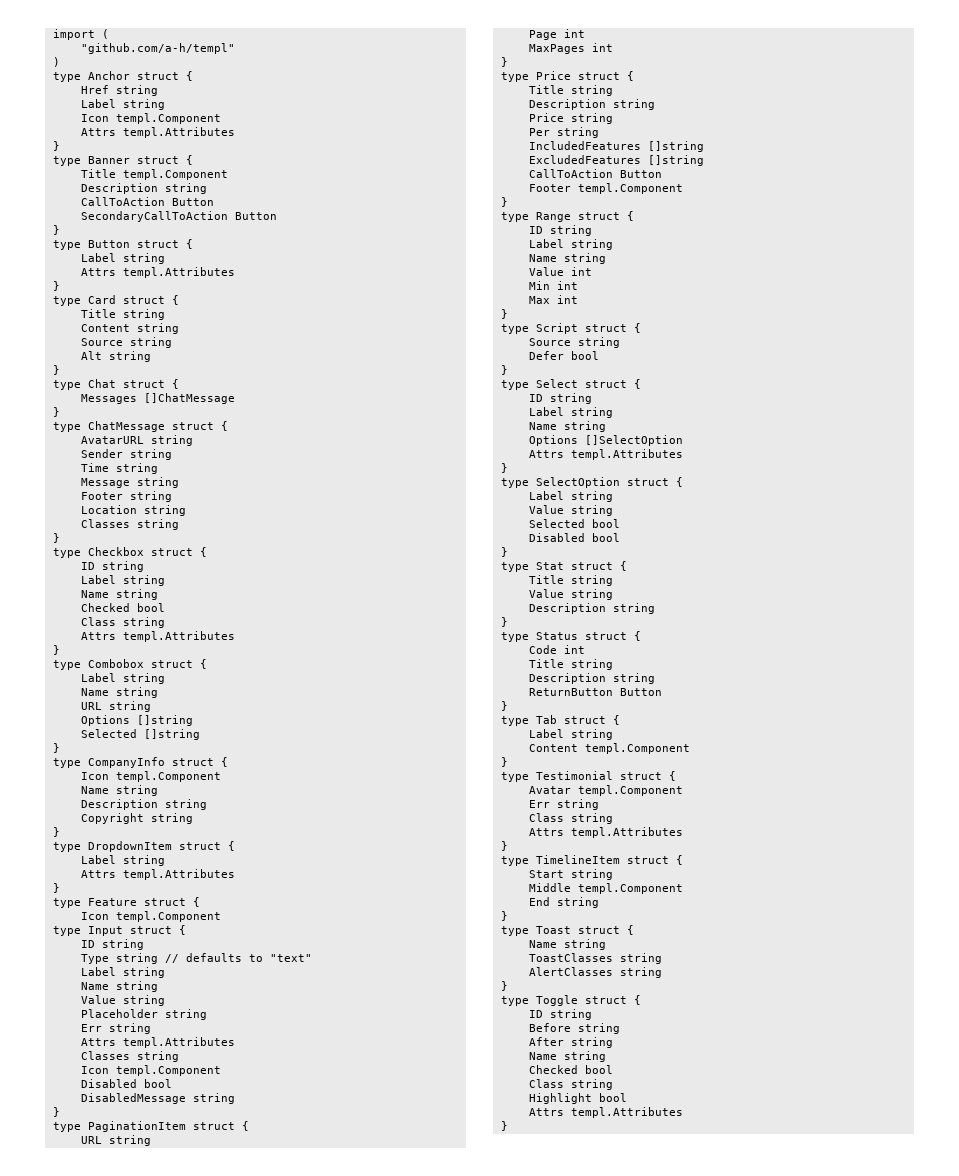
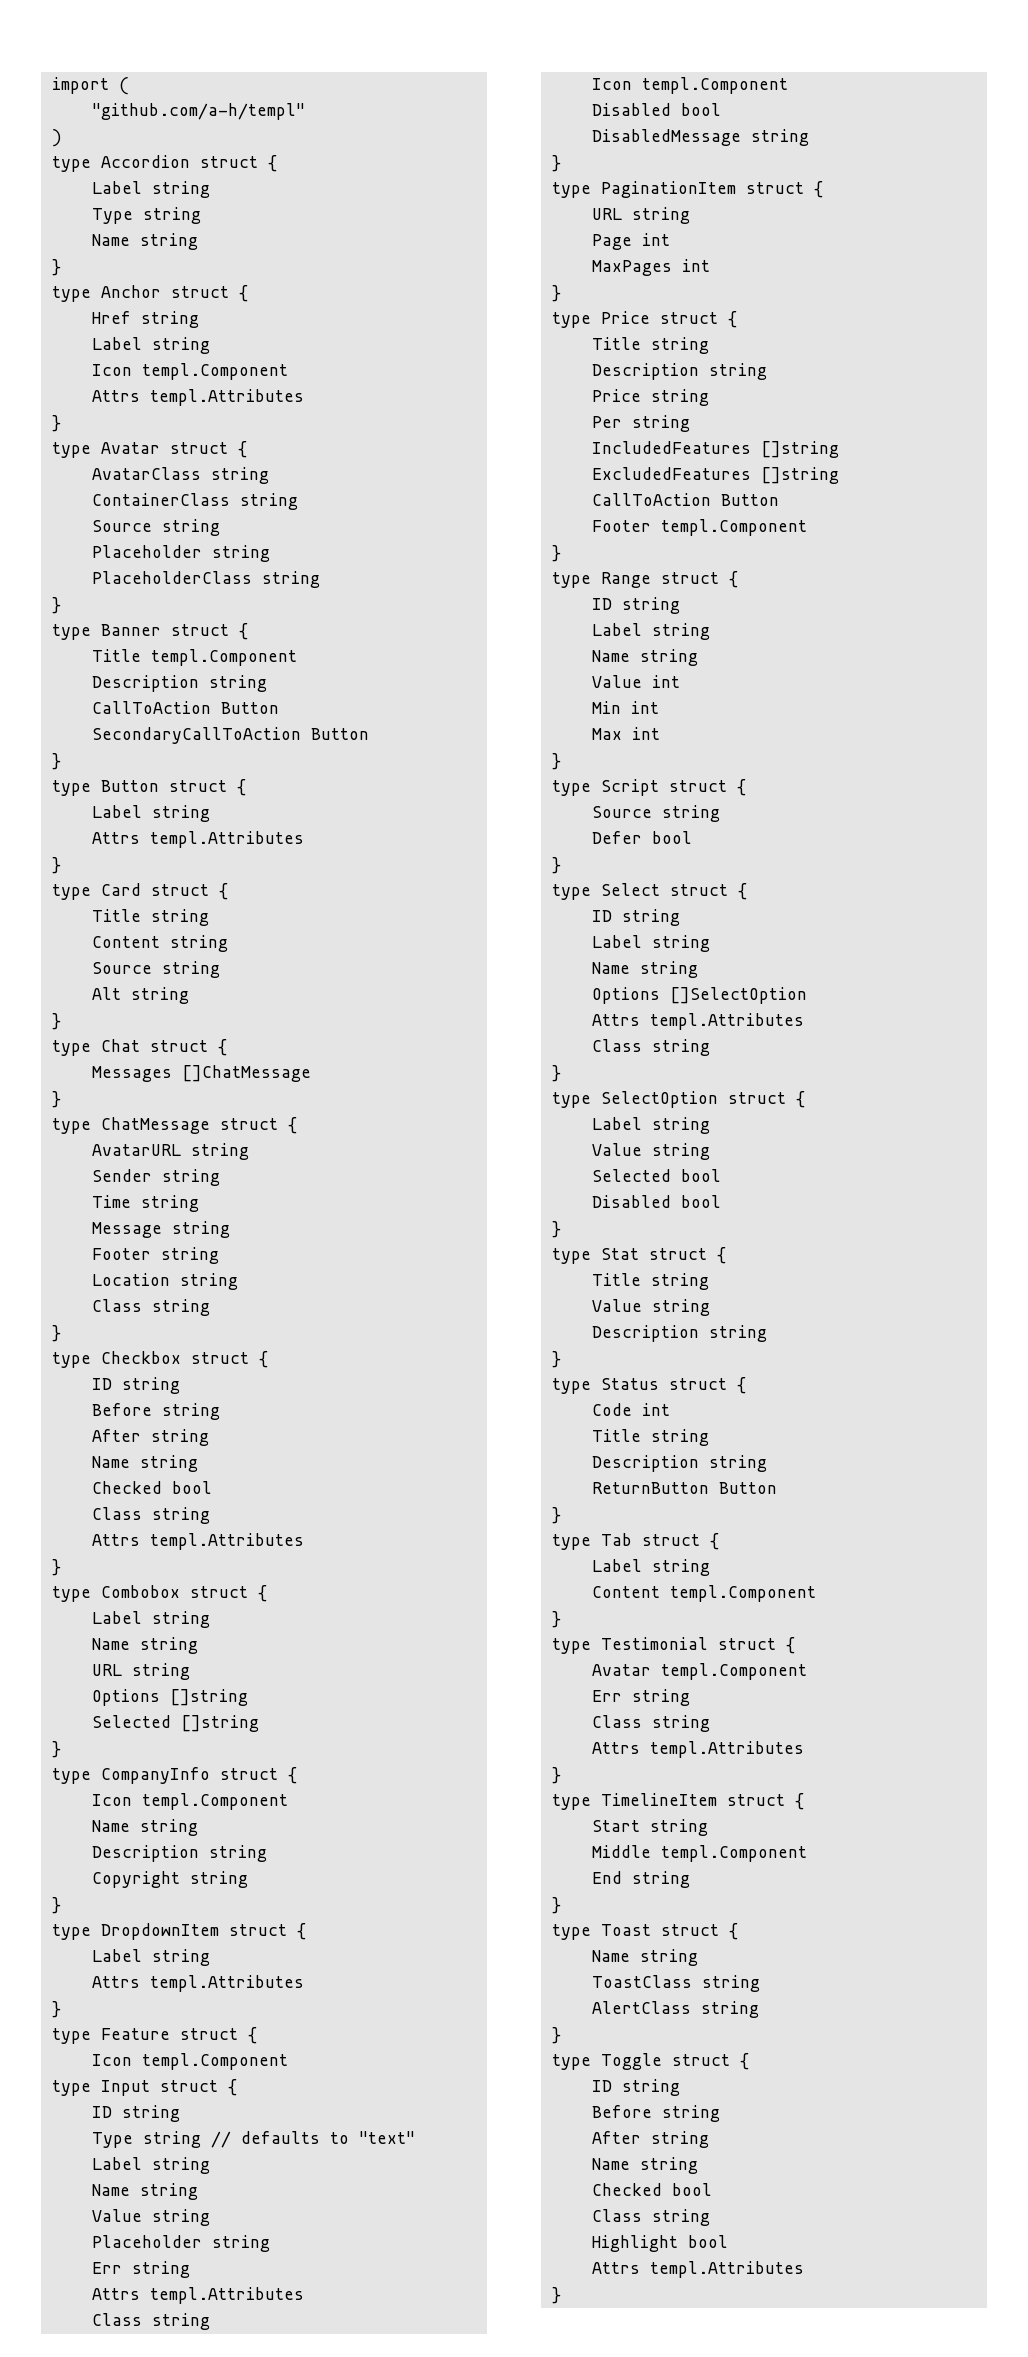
(60, 62) none -> [52,155,278,172] [92,181,211,198] [92,207,202,224] [92,233,199,250] [52,259,62,276] // type Accordion struct { // Label string // Type string // Name string // }
(60, 146) none -> [52,441,248,458] [92,467,270,484] [92,493,299,510] [92,519,221,536] [92,545,271,562] [92,571,321,588] [52,597,62,614] // type Avatar struct { // AvatarClass string // ContainerClass string // Source string // Placeholder string // PlaceholderClass string // }
[80,519,130,528] Classes -> [92,1299,143,1312] Class
[80,575,116,584] Label -> [92,1403,221,1420] [92,1429,142,1442] Before string // After
[80,1051,130,1060] Classes -> [92,2313,143,2326] Class
(683, 454) none -> [592,1039,711,1056] // Class string
[528,953,662,964] [528,967,613,976] ToastClasses string // AlertClasses -> [592,1975,761,1992] [592,2001,692,2014] ToastClass string // AlertClass

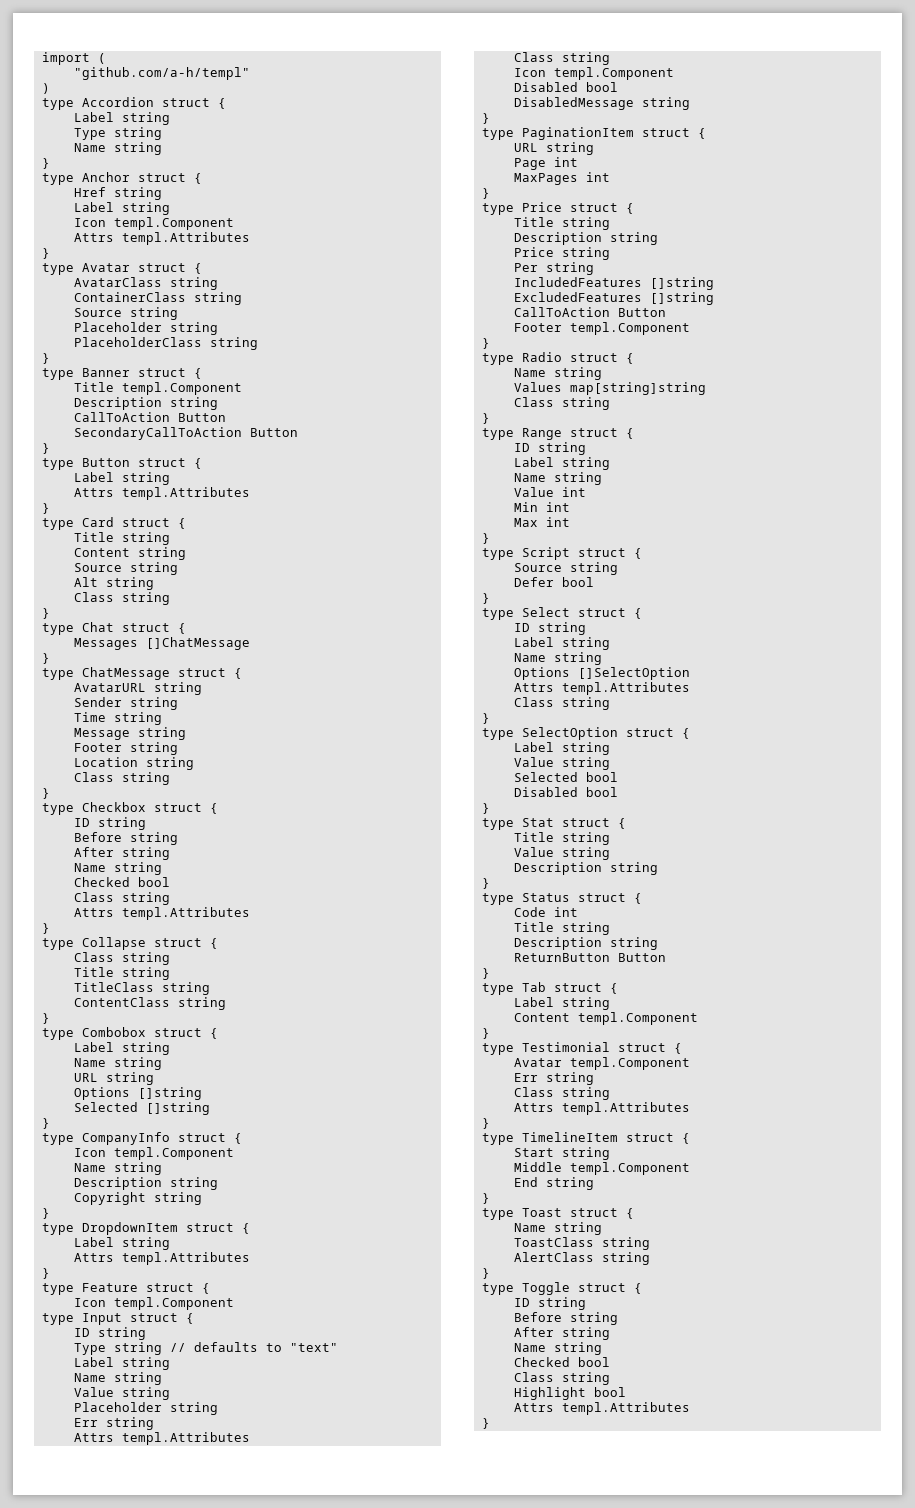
(190, 995) none -> [73,592,170,605] // Class string
(62, 1567) none -> [41,937,218,950] [73,952,170,965] [73,967,170,980] [73,982,210,995] [73,997,226,1010] [41,1013,50,1024] // type Collapse struct { // Class string // Title string // TitleClass string // ContentClass string // }
(562, 553) none -> [481,352,634,365] [513,367,602,380] [513,382,706,395] [513,397,610,410] [481,413,490,424] // type Radio struct { // Name string // Values map[string]string // Class string // }

